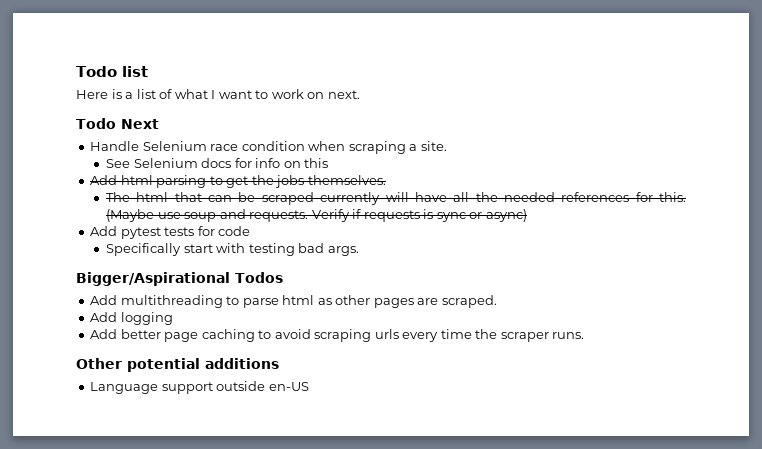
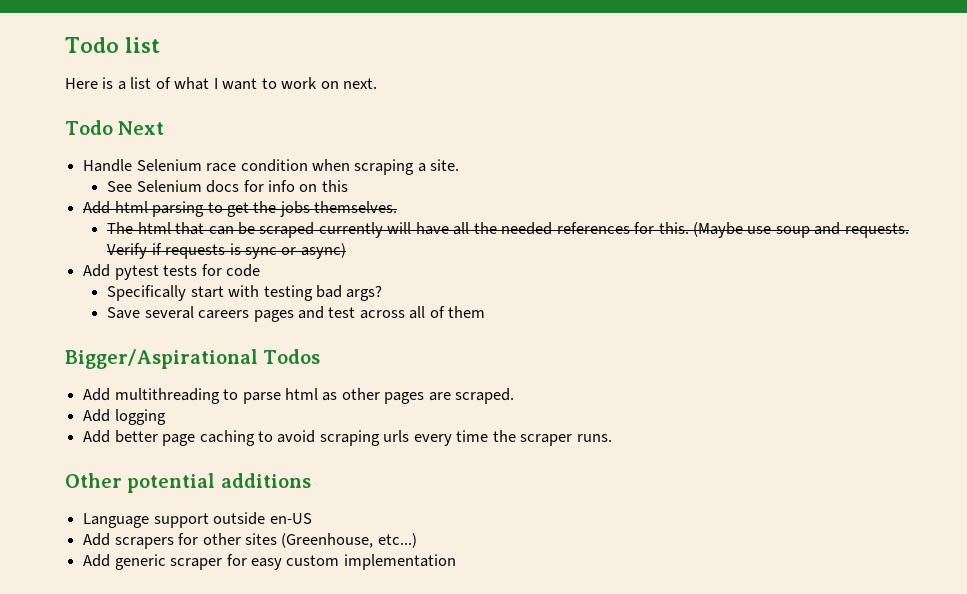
[327,246,359,256] args. -> [346,285,383,301] [107,306,486,322] args? // Save several careers pages and test across all of them
(309, 386) none -> [83,533,417,549] [83,554,456,570] // Add scrapers for other sites (Greenhouse, etc...) // Add generic scraper for easy custom implementation

